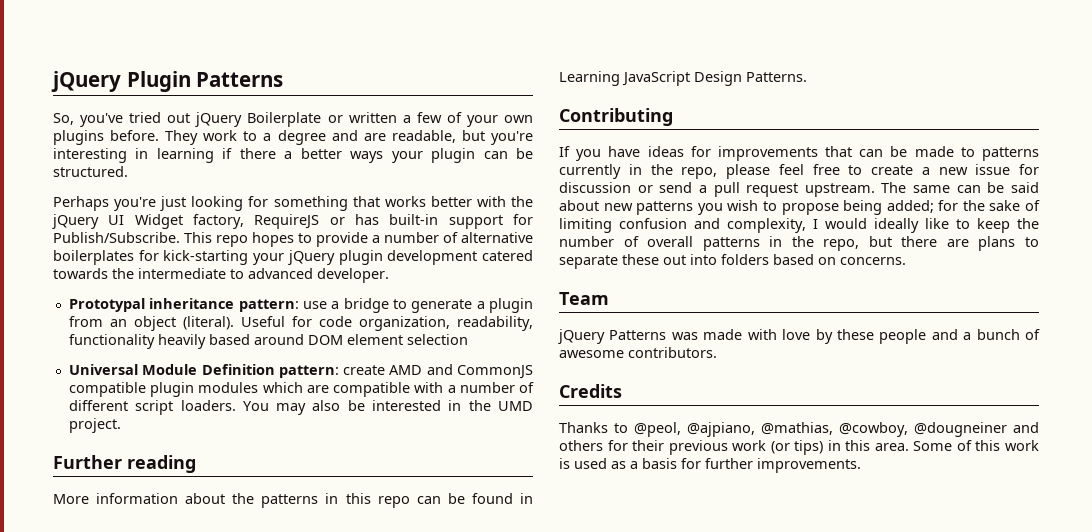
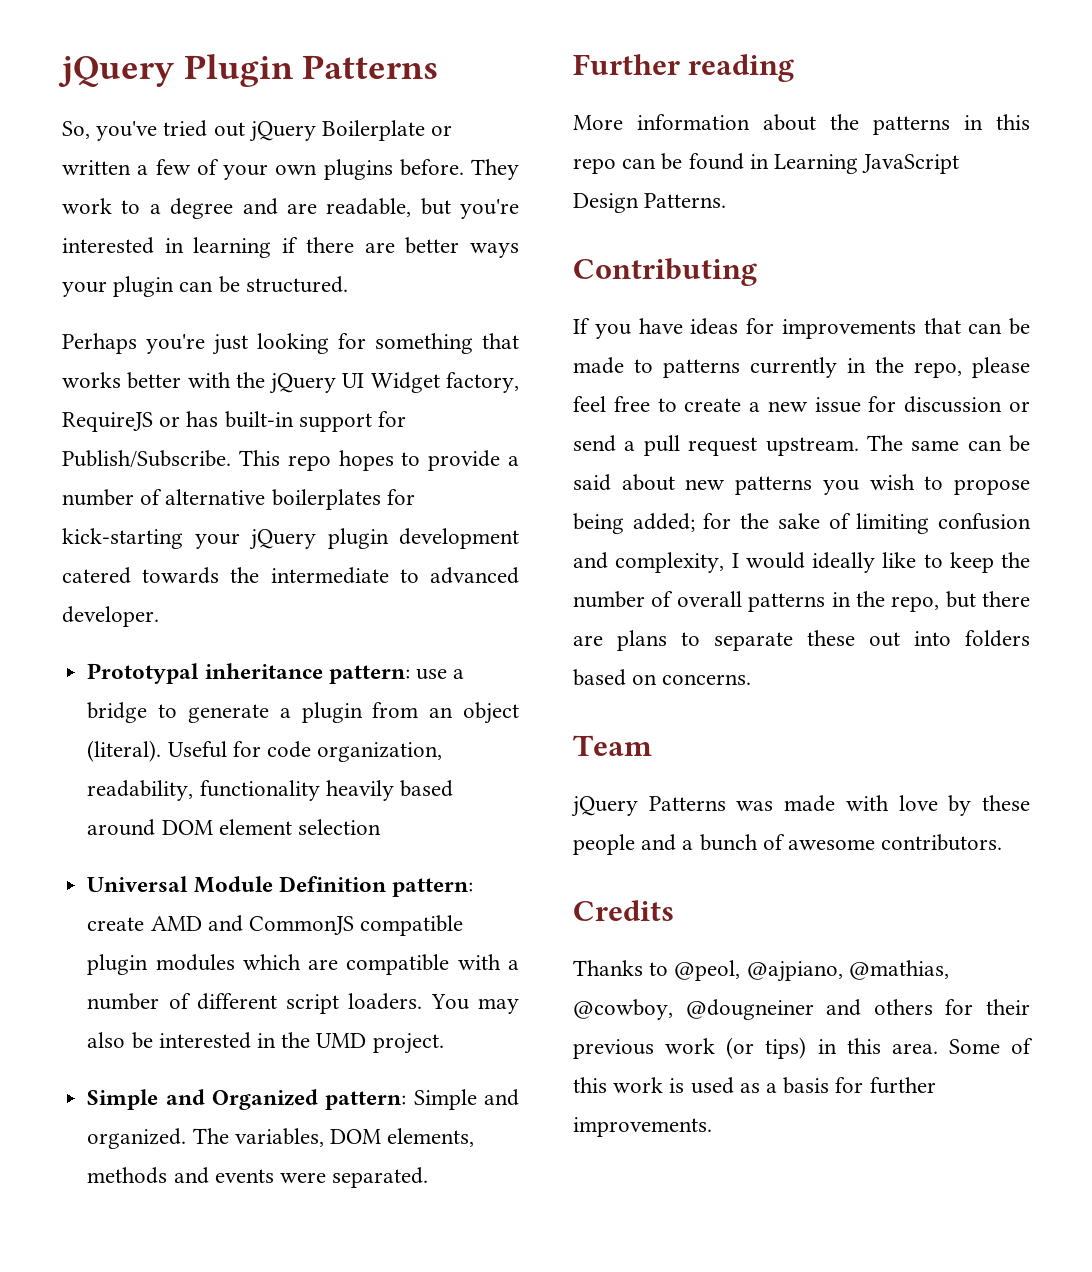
[53,148,127,163] interesting -> [62,237,154,254] interested
[284,151,293,159] a -> [364,242,395,253] are
(121, 425) none -> [87,1089,519,1110] [87,1128,475,1149] [87,1167,429,1188] // Simple and Organized pattern: Simple and organized. The variables, DOM elements, methods and events were separated.

